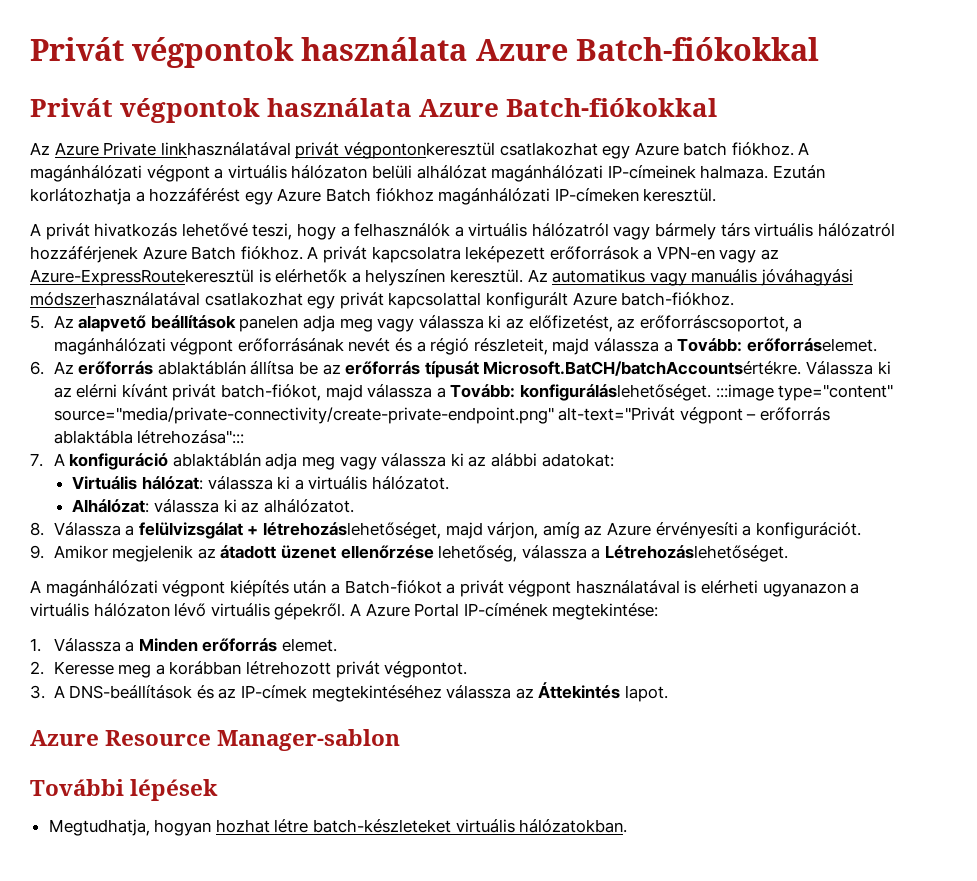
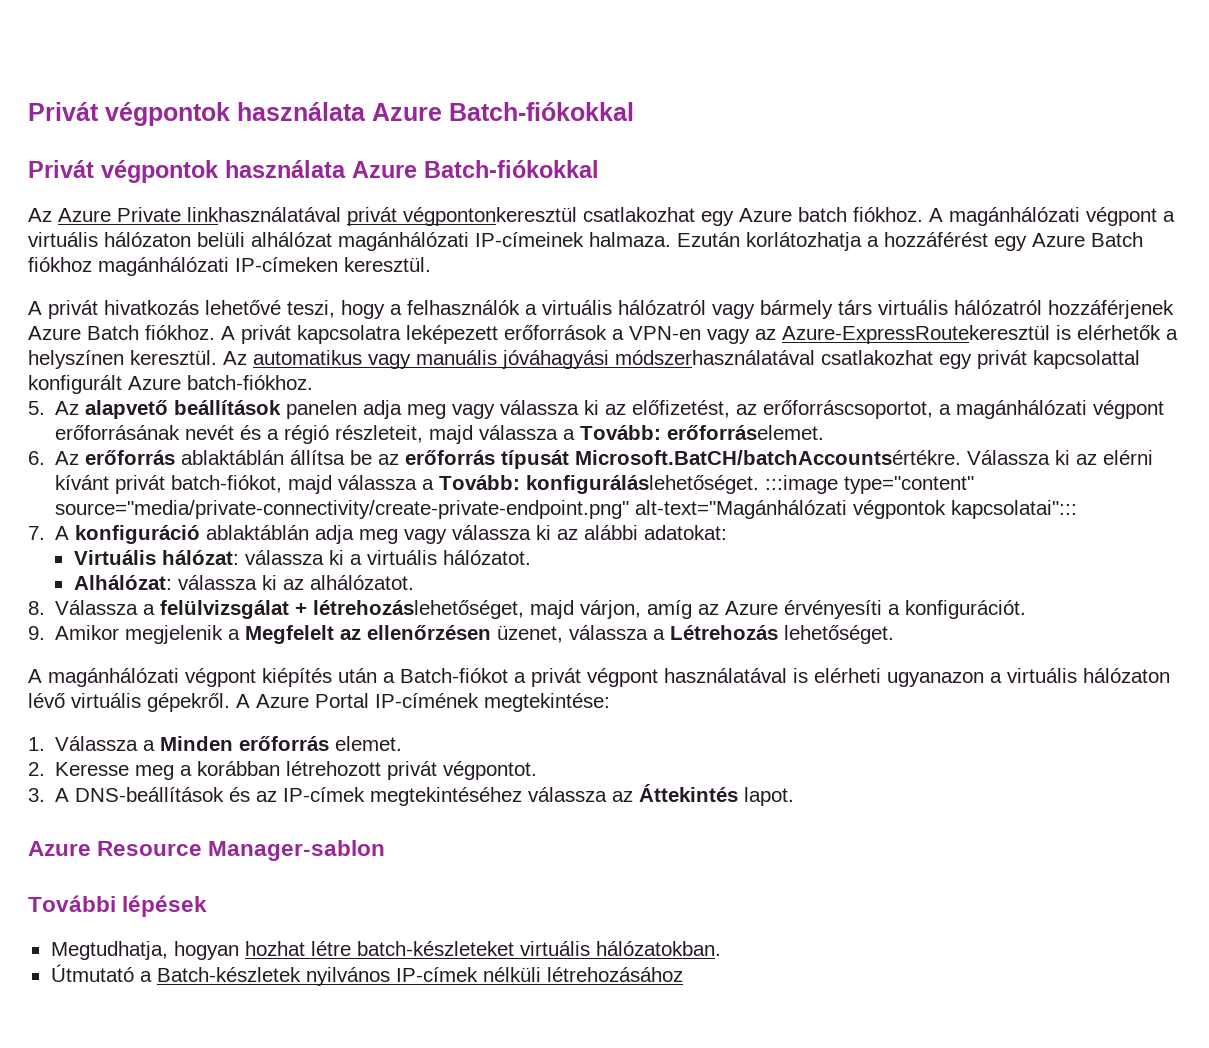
[558,407,831,424] [53,430,245,444] alt-text="Privát végpont – erőforrás ablaktábla létrehozása"::: -> [635,500,1078,519] alt-text="Magánhálózati végpontok kapcsolatai":::
[197,545,789,562] az átadott üzenet ellenőrzése lehetőség, válassza a Létrehozáslehetőséget. -> [228,625,895,644] a Megfelelt az ellenőrzésen üzenet, válassza a Létrehozás lehetőséget.
(628, 826) none -> [50,964,683,986] // Útmutató a Batch-készletek nyilvános IP-címek nélküli létrehozásához

